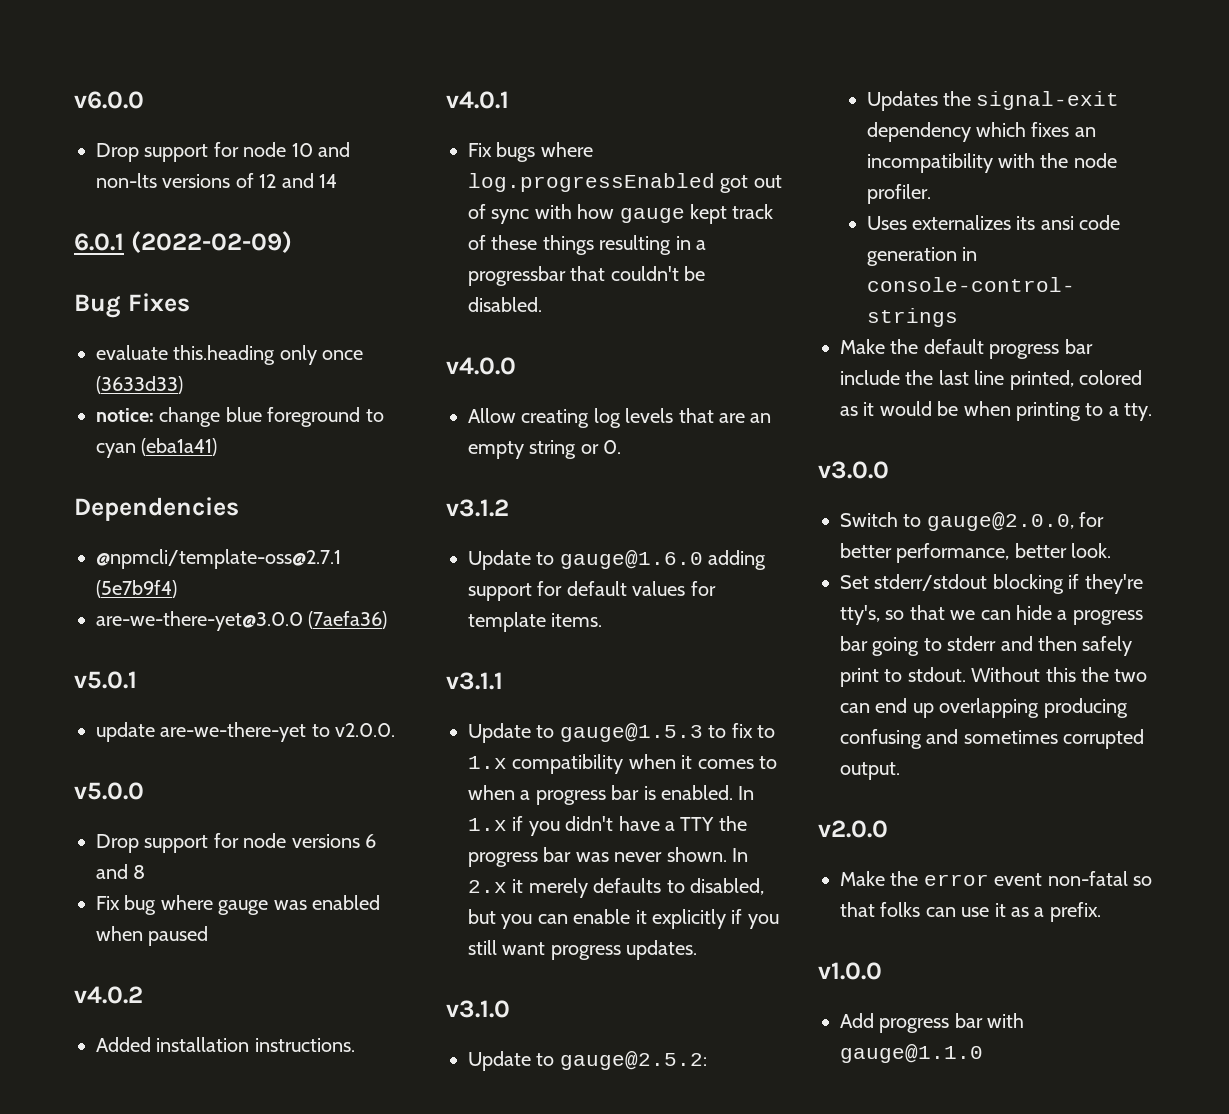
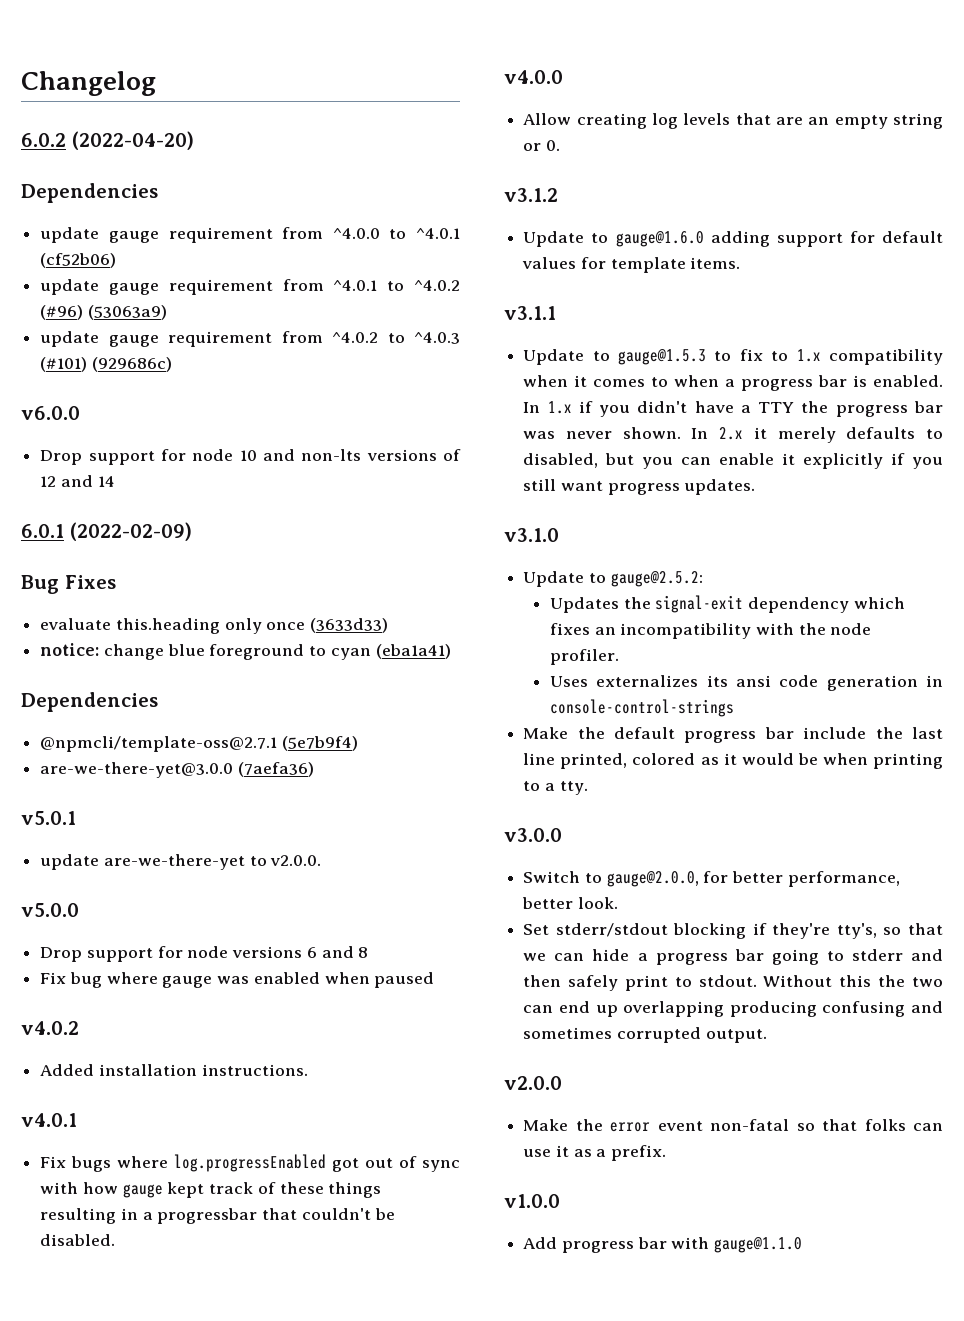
(74, 100) none -> [21,71,156,96] [21,131,194,150] [21,183,158,203] [40,227,460,243] [40,253,117,268] [40,279,461,295] [40,305,167,320] [40,331,460,347] [40,357,172,372] Changelog // 6.0.2 (2022-04-20) // Dependencies // update gauge requirement from ^4.0.0 to ^4.0.1 (cf52b06) // update gauge requirement from ^4.0.1 to ^4.0.2 (#96) (53063a9) // update gauge requirement from ^4.0.2 to ^4.0.3 (#101) (929686c) //

